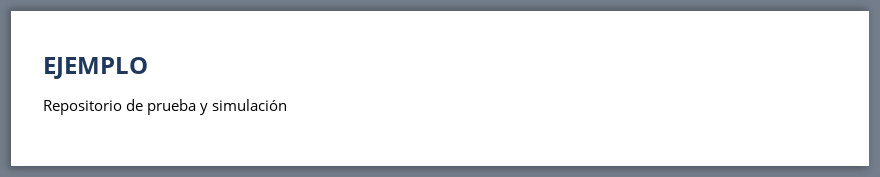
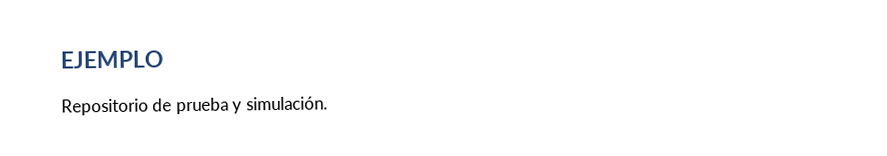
[212,99,288,111] simulación -> [245,96,328,111] simulación.

